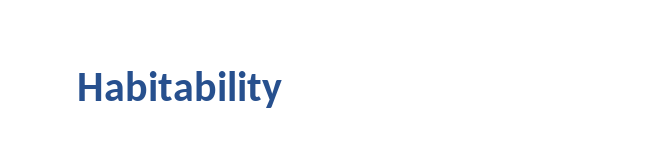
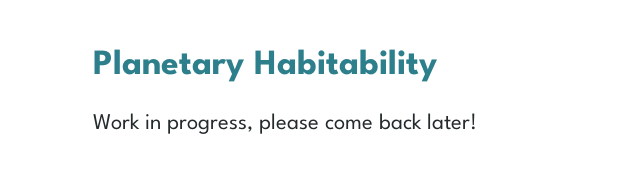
(77, 89) none -> [93,49,244,82] Planetary
(282, 89) none -> [93,113,478,134] // Work in progress, please come back later!

